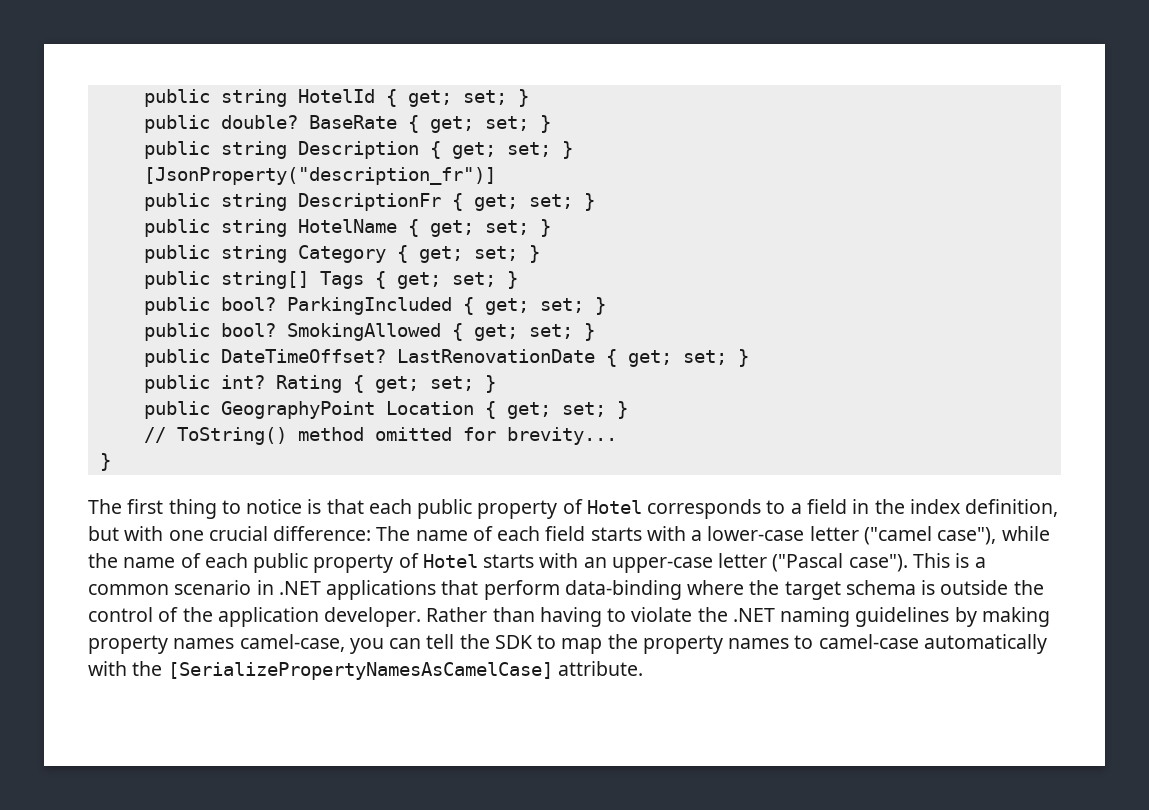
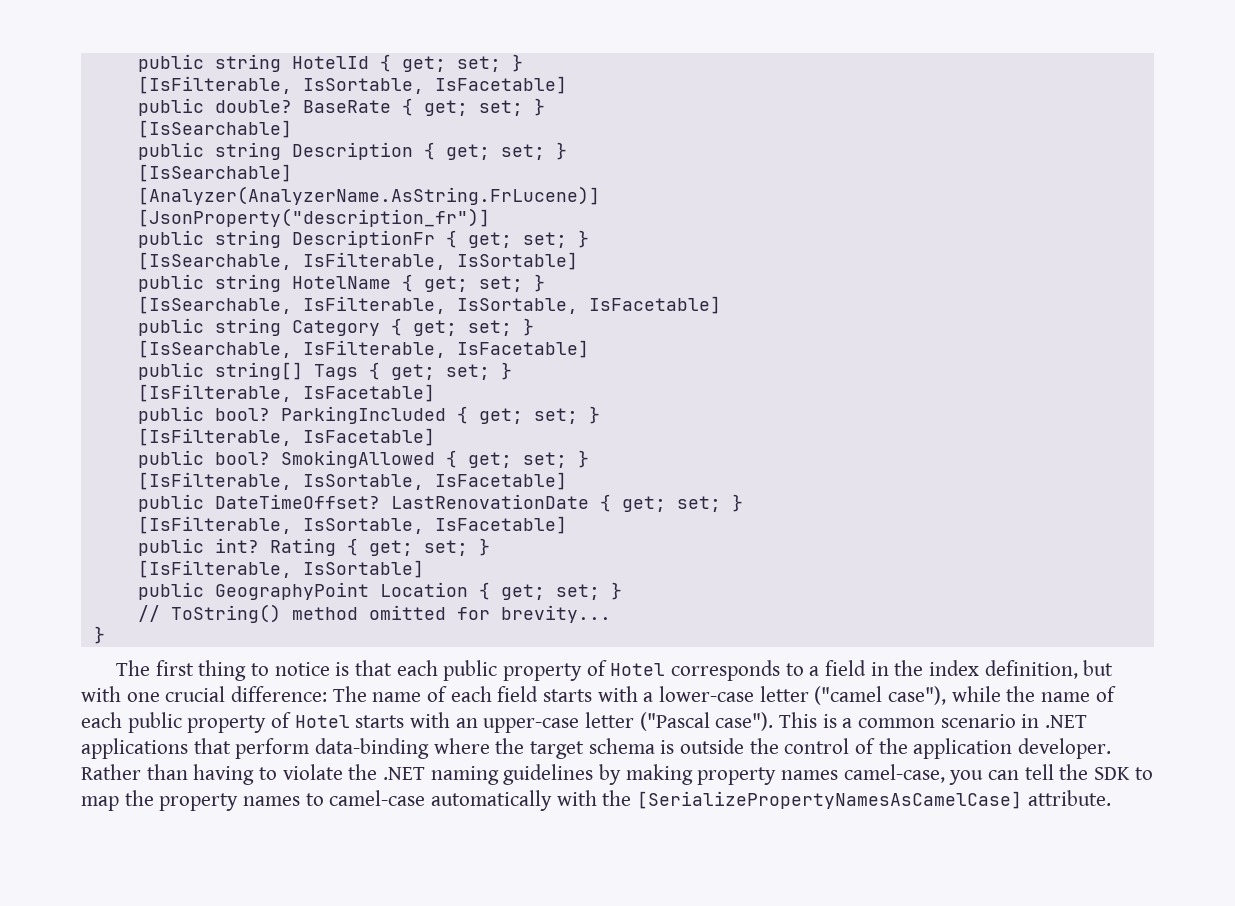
(529, 98) none -> [137,76,567,94] // [IsFilterable, IsSortable, IsFacetable]
(551, 124) none -> [137,120,292,138] // [IsSearchable]
(573, 150) none -> [137,164,292,182] [137,186,600,205] // [IsSearchable] // [Analyzer(AnalyzerName.AsString.FrLucene)]
(595, 202) none -> [137,252,578,270] // [IsSearchable, IsFilterable, IsSortable]
(551, 228) none -> [137,296,721,314] // [IsSearchable, IsFilterable, IsSortable, IsFacetable]
(540, 254) none -> [137,340,589,358] // [IsSearchable, IsFilterable, IsFacetable]
(518, 280) none -> [137,384,435,402] // [IsFilterable, IsFacetable]
(606, 306) none -> [137,428,435,446] // [IsFilterable, IsFacetable]
(595, 332) none -> [137,472,567,490] // [IsFilterable, IsSortable, IsFacetable]
(749, 358) none -> [137,516,567,534] // [IsFilterable, IsSortable, IsFacetable]
(496, 384) none -> [137,560,424,578] // [IsFilterable, IsSortable]

